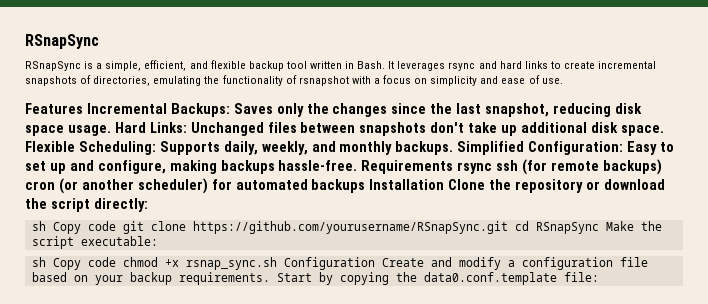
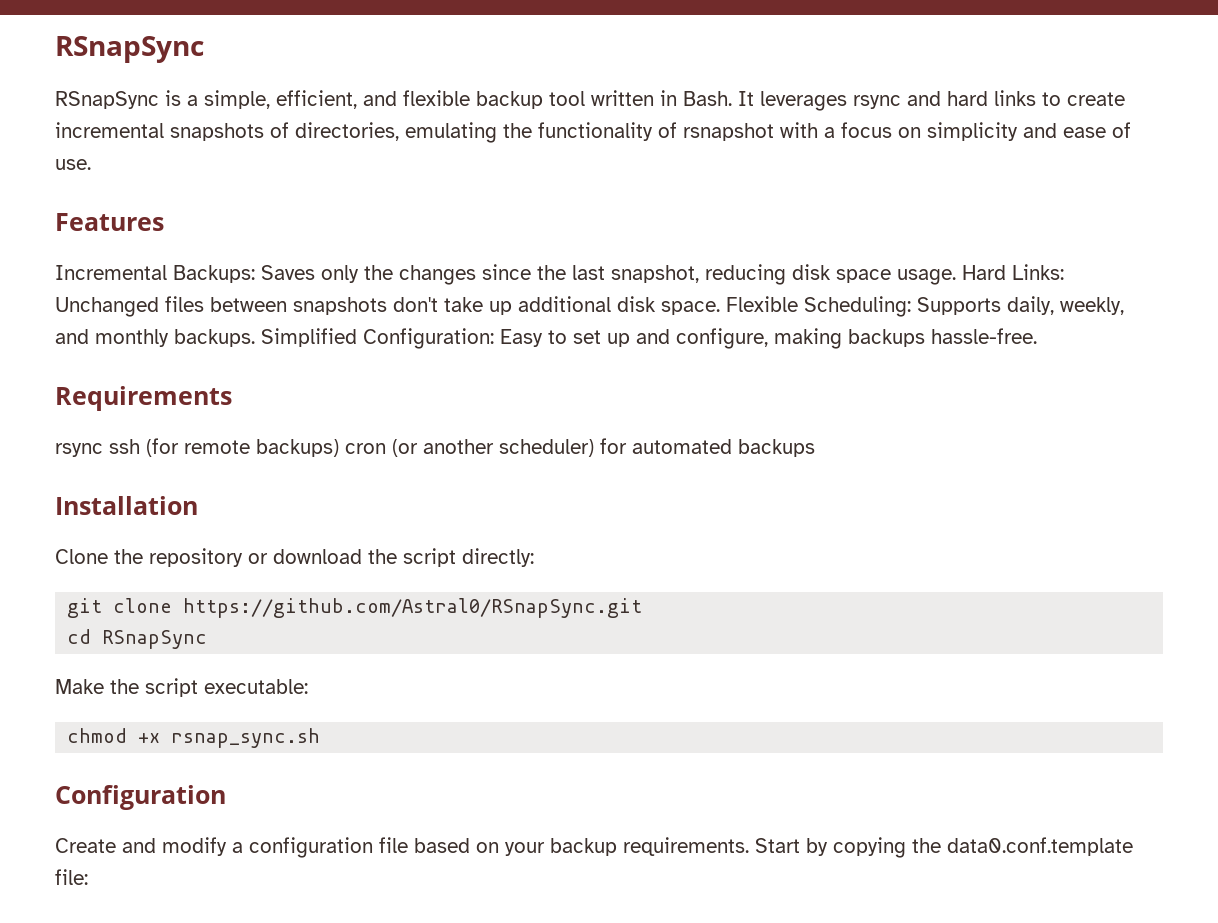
(83, 108) none -> (164, 222) //
(358, 165) none -> (1037, 336) //
(454, 167) none -> (232, 398) //
(366, 186) none -> (815, 448) //
(445, 184) none -> (198, 505) //
[31,221,116,234] sh Copy code -> (534, 557) none
[192,221,508,234] https://github.com/yourusername/RSnapSync.git -> [183,598,643,618] https://github.com/Astral0/RSnapSync.git //
(599, 228) none -> (208, 639) //
[31,257,116,270] sh Copy code -> (308, 686) none
(277, 263) none -> (321, 738) //
(375, 263) none -> (226, 797) //

